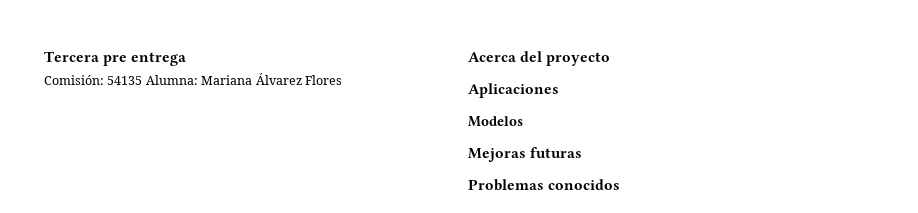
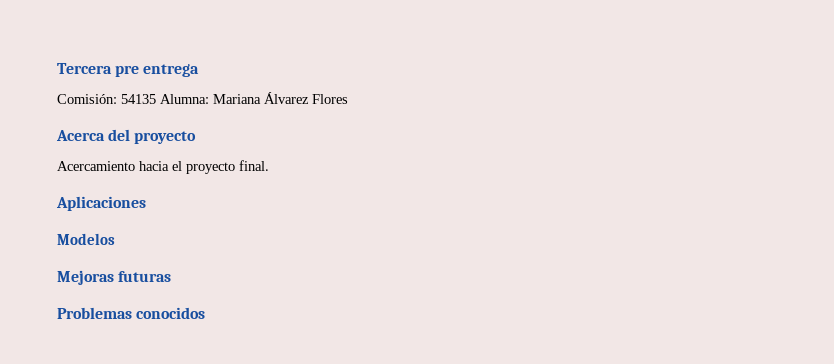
(611, 59) none -> [57,160,269,174] // Acercamiento hacia el proyecto final.

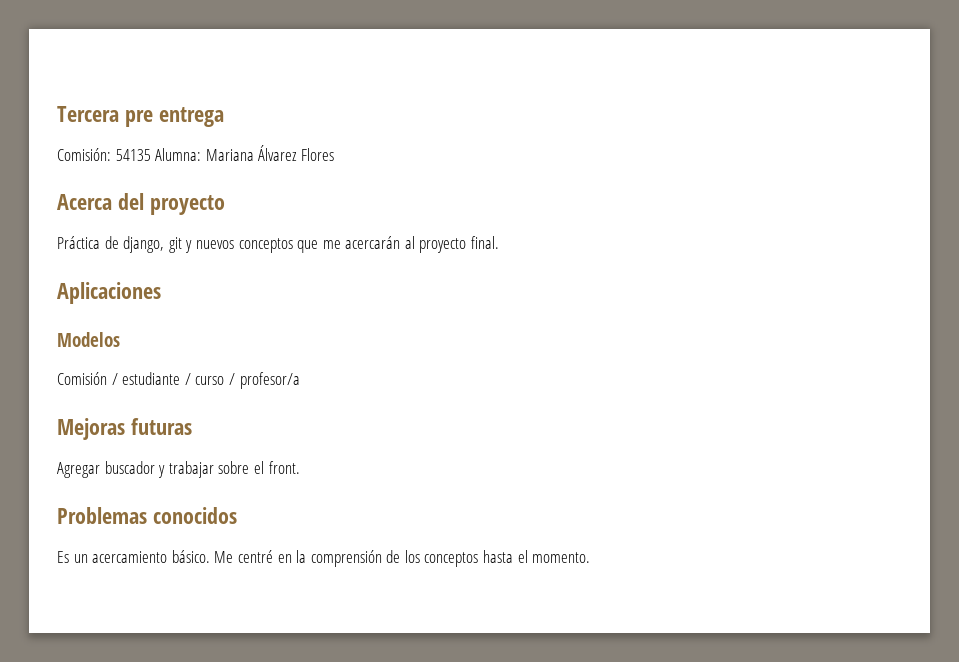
[57,160,269,174] [56,196,146,211] [57,233,115,245] [57,270,172,285] [57,307,206,319] Acercamiento hacia el proyecto final. // Aplicaciones // Modelos // Mejoras futuras // Problemas conocidos -> [57,236,500,253] [57,282,161,304] [57,332,120,347] [57,372,300,389] [57,418,192,440] [57,461,300,478] [57,507,237,524] [57,550,591,567] Práctica de django, git y nuevos conceptos que me acercarán al proyecto final. // Aplicaciones // Modelos // Comisión / estudiante / curso / profesor/a // Mejoras futuras // Agregar buscador y trabajar sobre el front. // Problemas conocidos // Es un acercamiento básico. Me centré en la comprensión de los conceptos hasta el momento.

